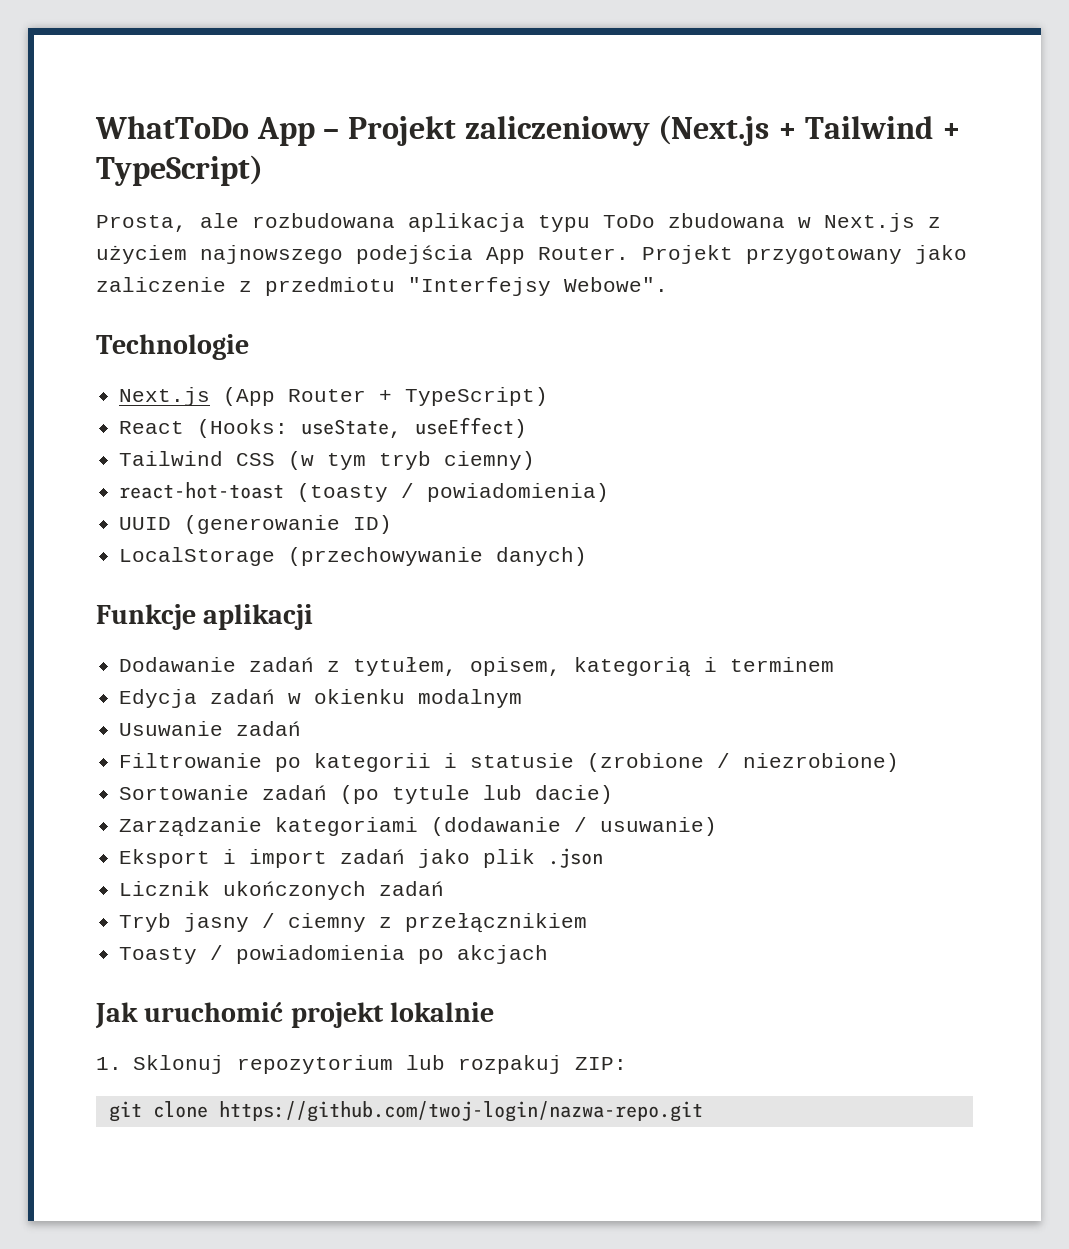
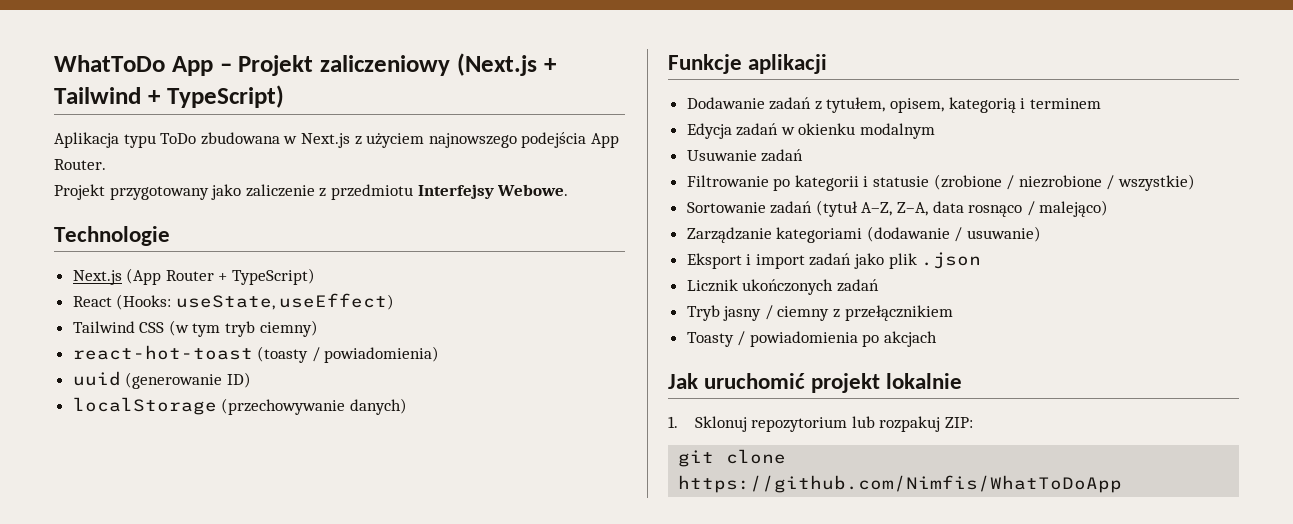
[96,213,525,232] Prosta, ale rozbudowana aplikacja -> [54,132,119,148] Aplikacja
(629, 253) none -> (106, 164) //
[408,277,668,296] "Interfejsy Webowe". -> [417,184,569,199] Interfejsy Webowe.
[119,517,172,530] UUID -> [72,371,121,386] uuid
[119,547,276,566] LocalStorage -> [72,397,217,415] localStorage
[743,753,900,772] niezrobione) -> [1018,174,1196,191] niezrobione / wszystkie)
[340,785,614,804] (po tytule lub dacie) -> [815,200,1109,217] (tytuł A–Z, Z–A, data rosnąco / malejąco)
[218,1101,703,1122] https://github.com/twoj-login/nazwa-repo.git -> [678,475,1123,493] https://github.com/Nimfis/WhatToDoApp

